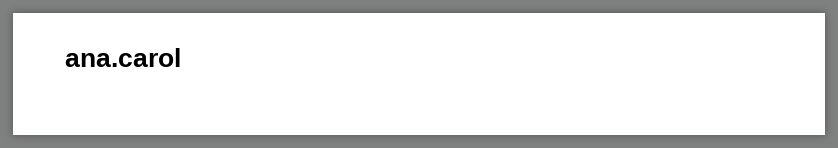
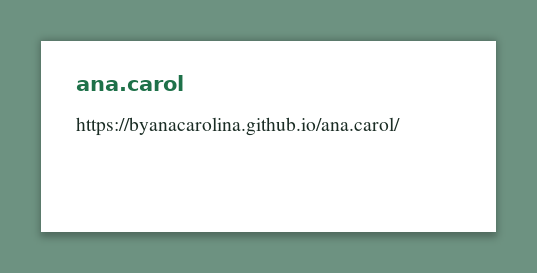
(181, 57) none -> [76,117,400,136] // https://byanacarolina.github.io/ana.carol/

